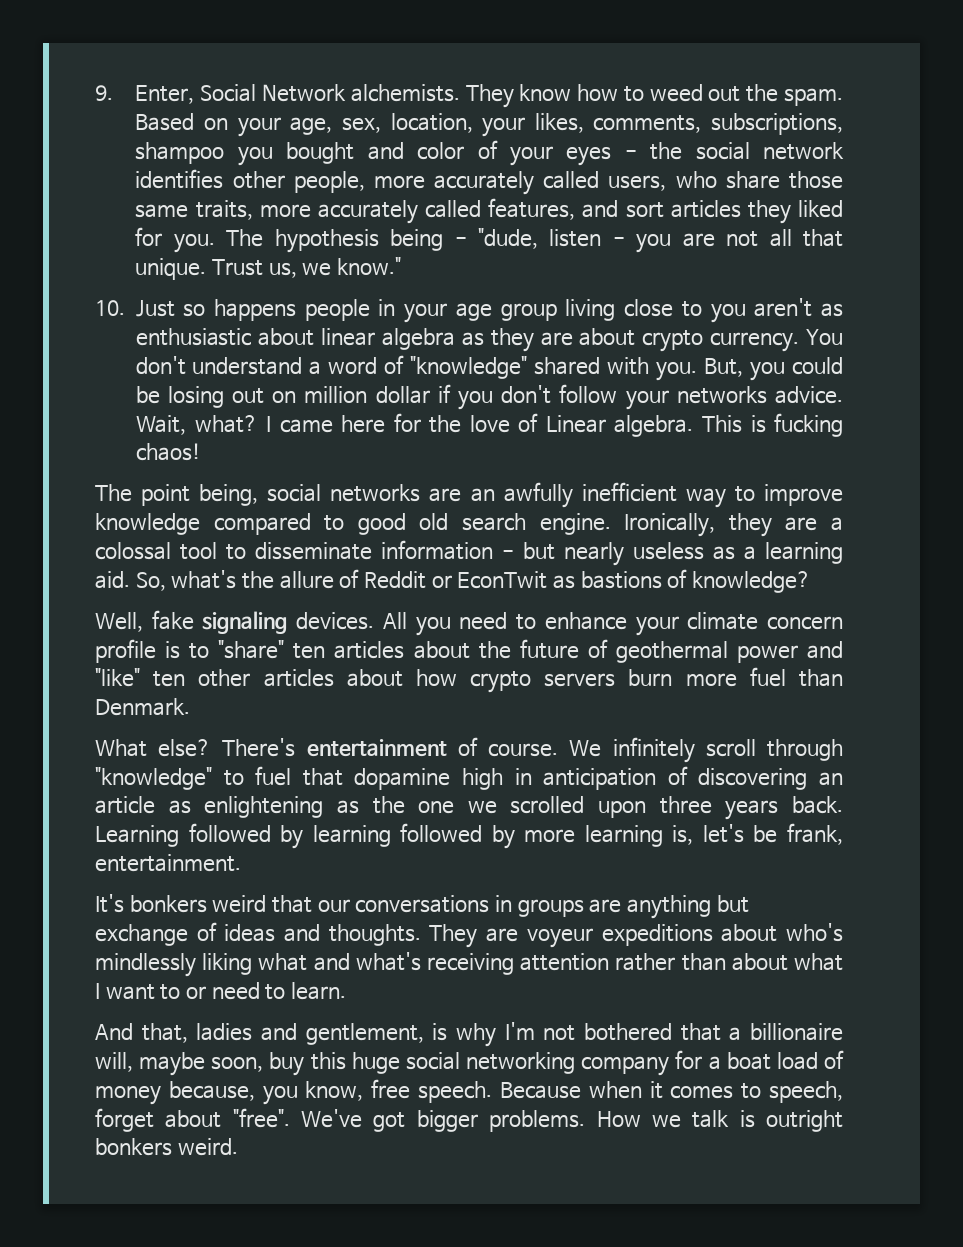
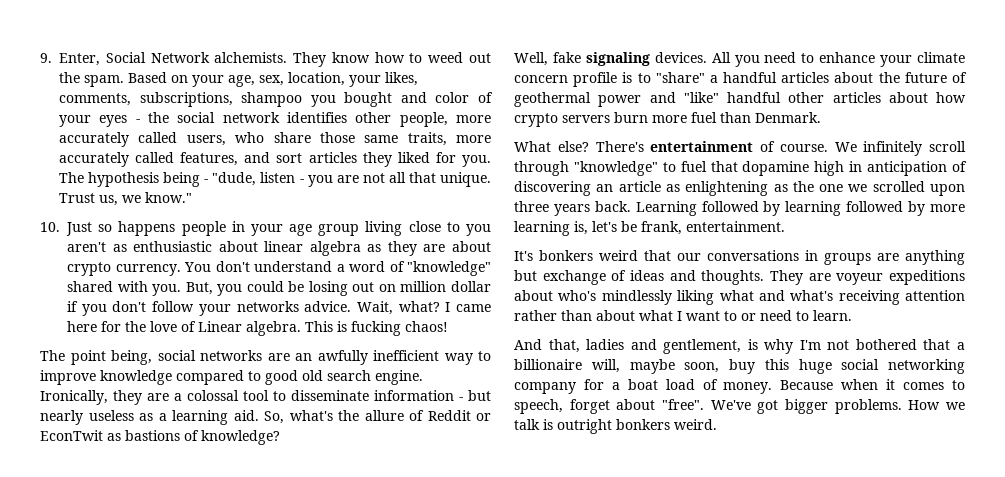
[293,643,326,659] ten -> [709,72,778,83] a handful
[153,671,186,687] ten -> [727,92,781,103] handful
[95,1079,493,1105] money because, you know, free speech. -> [723,382,773,394] money.

